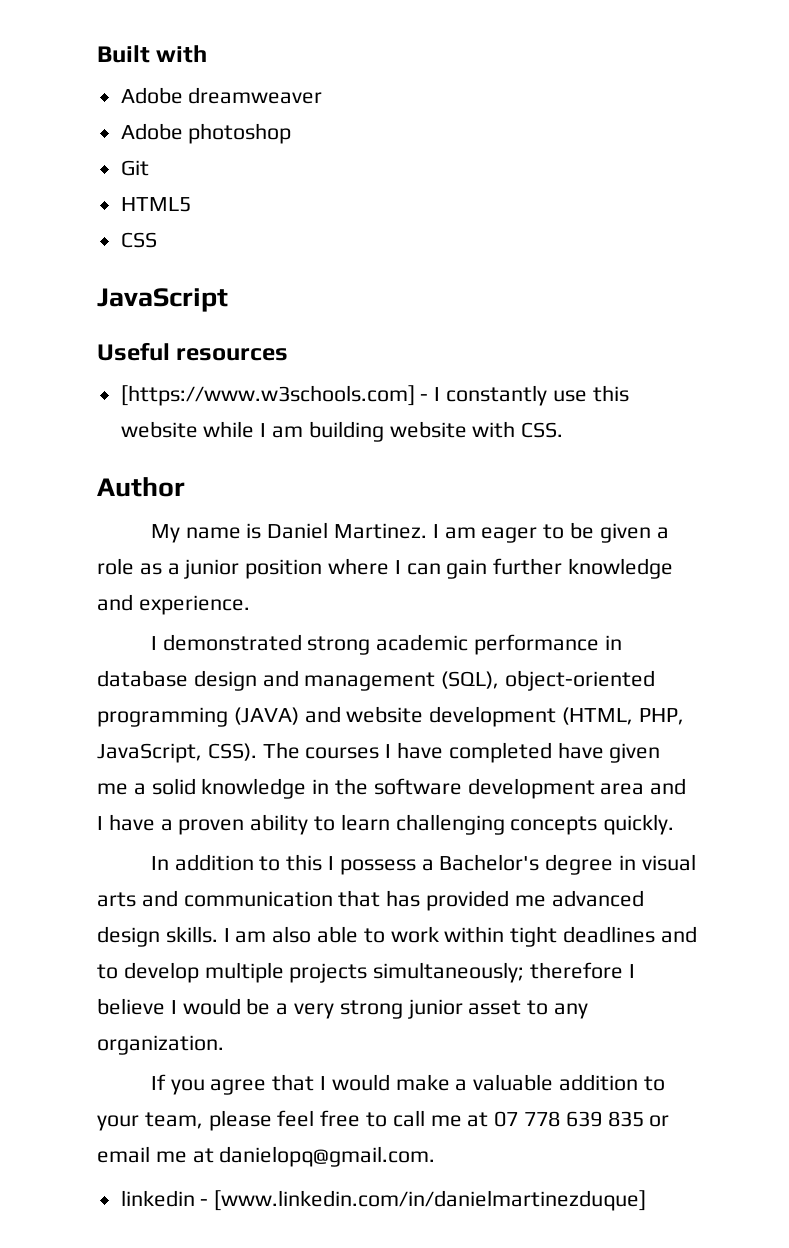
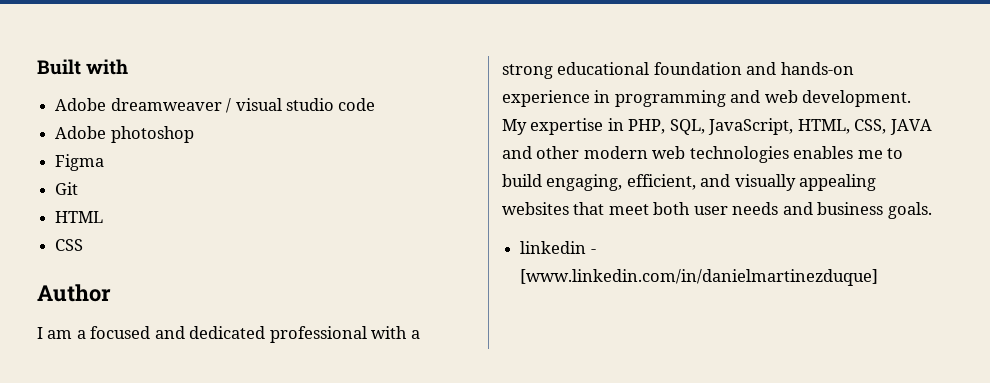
(323, 95) none -> [226,98,376,113] / visual studio code
(292, 133) none -> [55,154,105,171] // Figma
[120,197,191,212] HTML5 -> [55,211,104,223] HTML
[97,288,228,312] [97,342,289,361] [120,385,629,406] [120,421,564,442] [97,477,185,497] [150,522,669,543] [97,558,674,579] [97,594,250,615] [150,634,622,655] [97,670,656,691] [97,706,684,727] [97,742,661,763] [97,778,687,799] [97,814,675,835] [150,854,696,875] [97,890,644,911] [97,926,697,947] [97,962,635,983] [97,998,589,1019] [97,1035,224,1055] [150,1074,665,1095] [97,1110,670,1131] [97,1146,436,1167] JavaScript // Useful resources // [https://www.w3schools.com] - I constantly use this website while I am building website with CSS. // Author // My name is Daniel Martinez. I am eager to be given a role as a junior position where I can gain further knowledge and experience. // I demonstrated strong academic performance in database design and management (SQL), object-oriented programming (JAVA) and website development (HTML, PHP, JavaScript, CSS). The courses I have completed have given me a solid knowledge in the software development area and I have a proven ability to learn challenging concepts quickly. // In addition to this I possess a Bachelor's degree in visual arts and communication that has provided me advanced design skills. I am also able to work within tight deadlines and to develop multiple projects simultaneously; therefore I believe I would be a very strong junior asset to any organization. // If you agree that I would make a valuable addition to your team, please feel free to call me at 07 778 639 835 or email me at danielopq@gmail.com. -> [37,284,111,302] [37,326,420,343] [502,62,854,79] [502,90,912,107] [502,118,932,135] [502,146,904,163] [502,174,877,191] [502,202,932,219] Author // I am a focused and dedicated professional with a strong educational foundation and hands-on experience in programming and web development. My expertise in PHP, SQL, JavaScript, HTML, CSS, JAVA and other modern web technologies enables me to build engaging, efficient, and visually appealing websites that meet both user needs and business goals.

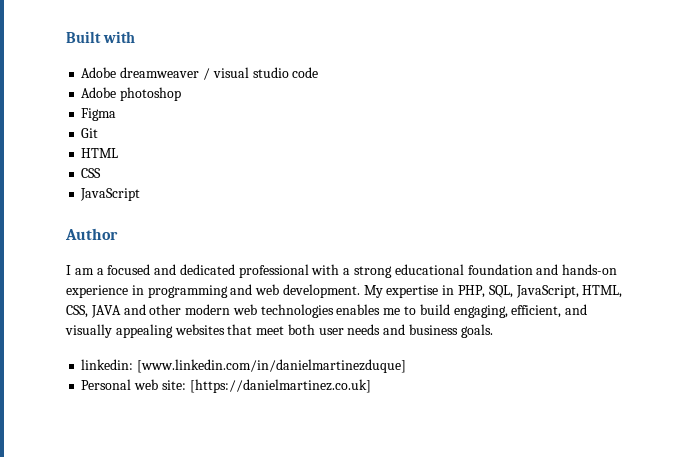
(84, 245) none -> [80,188,141,201] // JavaScript
[520,241,596,254] linkedin - -> [81,359,134,370] linkedin:
(879, 277) none -> [81,379,371,393] // Personal web site: [https://danielmartinez.co.uk]

